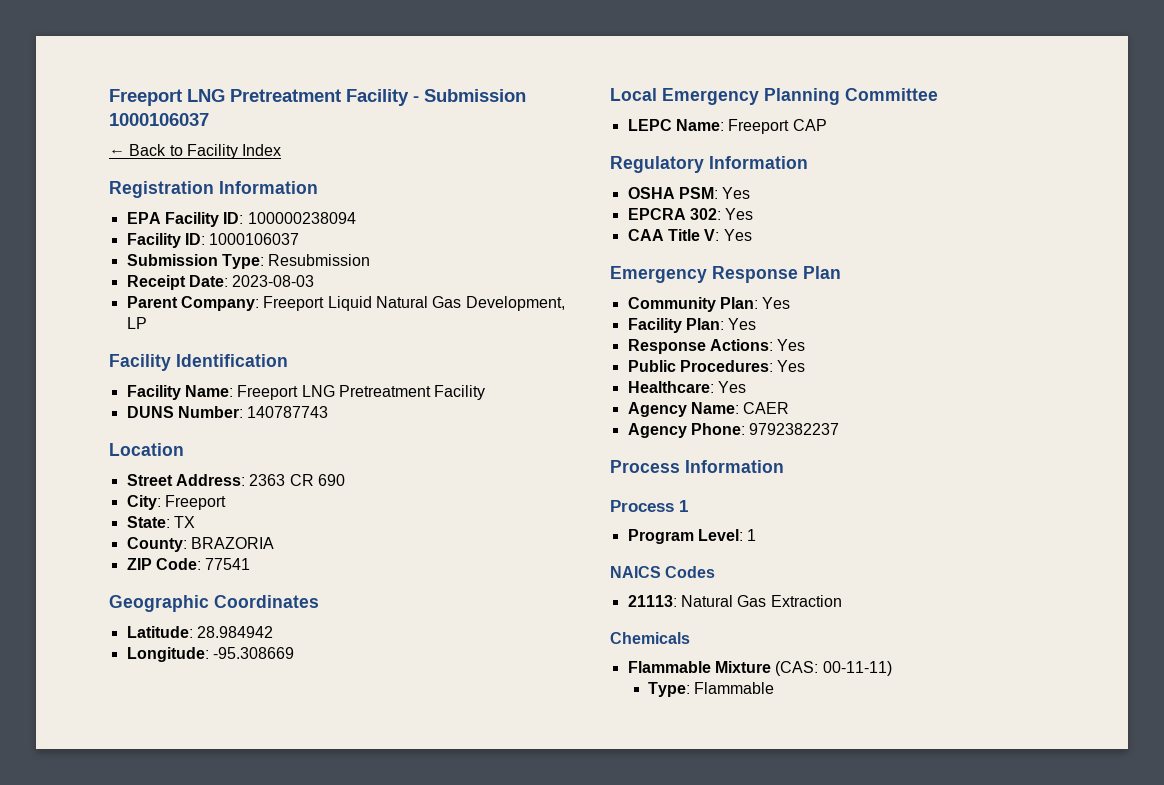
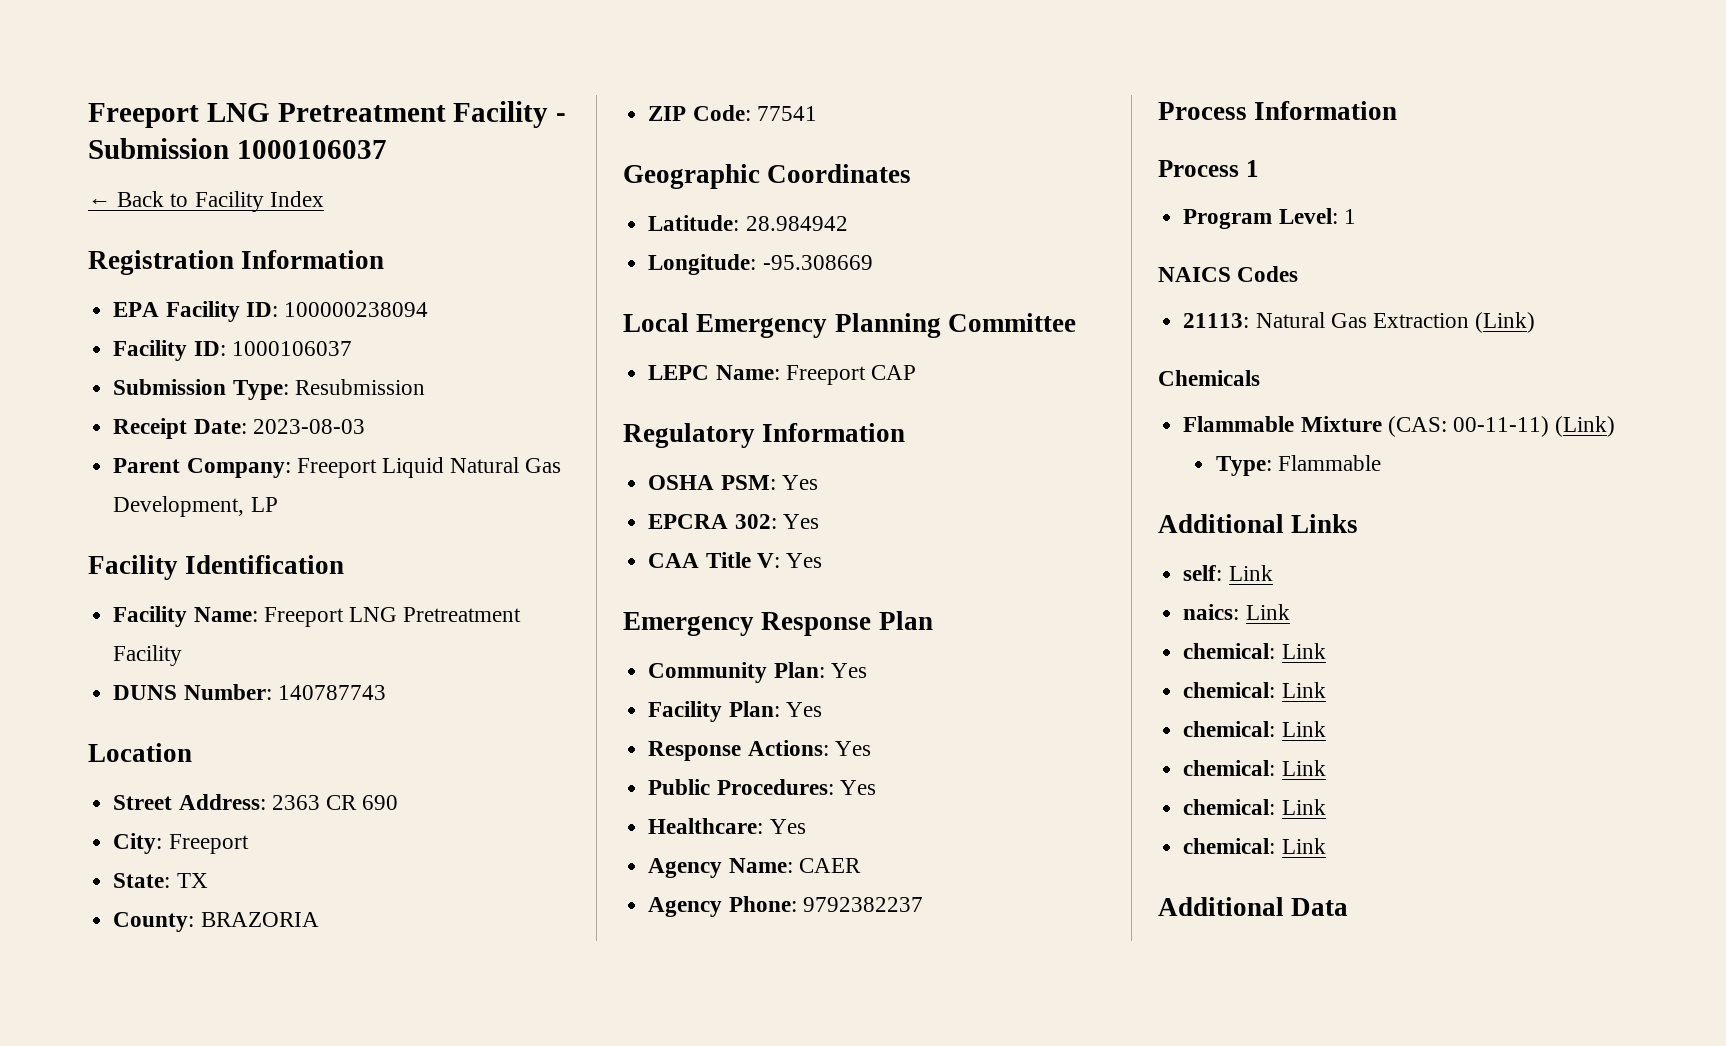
(842, 601) none -> [1475,312,1536,333] (Link)
(892, 668) none -> [1555,416,1616,437] (Link)
(775, 688) none -> [1158,514,1359,533] [1183,565,1273,581] [1183,604,1290,620] [1183,643,1326,659] [1183,682,1326,698] [1183,721,1326,737] [1183,760,1326,776] [1183,799,1326,815] [1183,838,1326,854] [1158,897,1349,916] // Additional Links // self: Link // naics: Link // chemical: Link // chemical: Link // chemical: Link // chemical: Link // chemical: Link // chemical: Link // Additional Data

